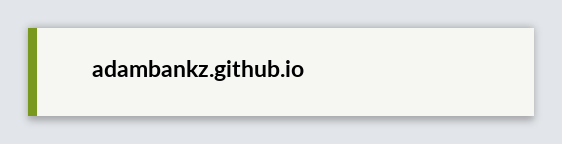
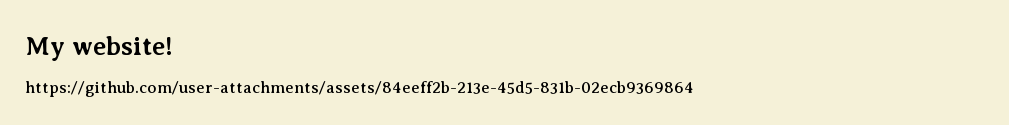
[92,60,304,81] adambankz.github.io -> [25,36,174,61] [25,81,694,97] My website! // https://github.com/user-attachments/assets/84eeff2b-213e-45d5-831b-02ecb9369864

